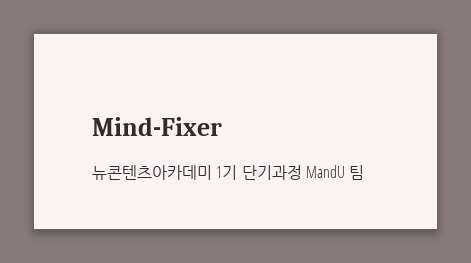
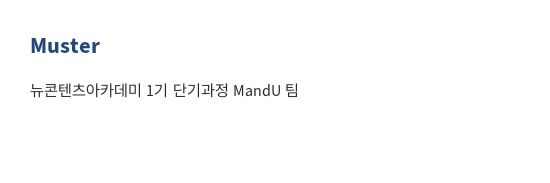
[92,117,222,136] Mind-Fixer -> [30,38,100,53] Muster

